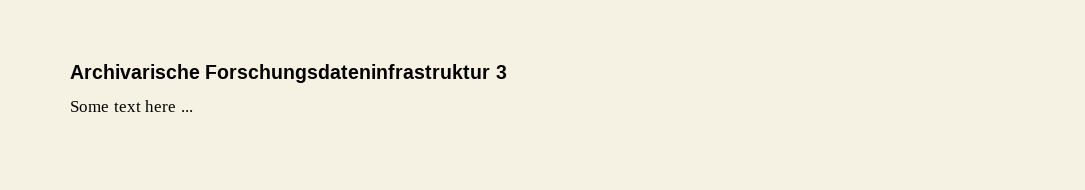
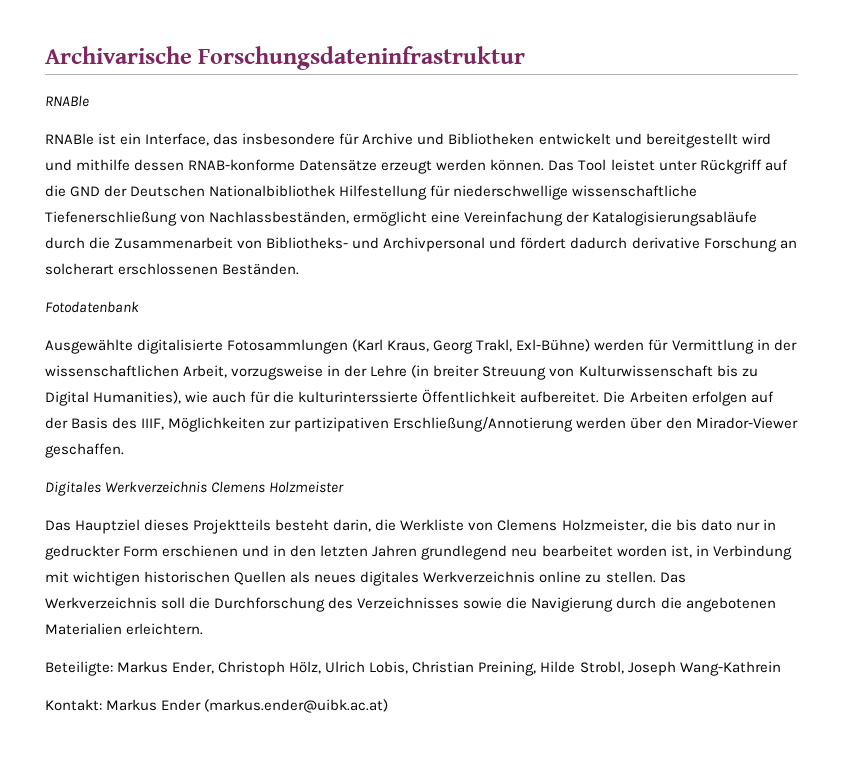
[495,65,507,79] [70,100,193,112] 3 // Some text here ... -> [45,95,89,107] [45,133,771,148] [45,159,788,174] [45,185,698,200] [45,211,758,226] [45,237,797,252] [45,263,300,275] [45,301,139,313] [45,339,797,354] [45,365,758,380] [45,389,774,406] [45,417,798,432] [45,443,124,458] [45,481,345,496] [45,519,776,534] [45,545,792,560] [45,571,686,586] [45,597,776,612] [45,623,204,635] [45,661,781,676] [45,699,389,713] // RNABle // RNABle ist ein Interface, das insbesondere für Archive und Bibliotheken entwickelt und bereitgestellt wird und mithilfe dessen RNAB-konforme Datensätze erzeugt werden können. Das Tool leistet unter Rückgriff auf die GND der Deutschen Nationalbibliothek Hilfestellung für niederschwellige wissenschaftliche Tiefenerschließung von Nachlassbeständen, ermöglicht eine Vereinfachung der Katalogisierungsabläufe durch die Zusammenarbeit von Bibliotheks- und Archivpersonal und fördert dadurch derivative Forschung an solcherart erschlossenen Beständen. // Fotodatenbank // Ausgewählte digitalisierte Fotosammlungen (Karl Kraus, Georg Trakl, Exl-Bühne) werden für Vermittlung in der wissenschaftlichen Arbeit, vorzugsweise in der Lehre (in breiter Streuung von Kulturwissenschaft bis zu Digital Humanities), wie auch für die kulturinterssierte Öffentlichkeit aufbereitet. Die Arbeiten erfolgen auf der Basis des IIIF, Möglichkeiten zur partizipativen Erschließung/Annotierung werden über den Mirador-Viewer geschaffen. // Digitales Werkverzeichnis Clemens Holzmeister // Das Hauptziel dieses Projektteils besteht darin, die Werkliste von Clemens Holzmeister, die bis dato nur in gedruckter Form erschienen und in den letzten Jahren grundlegend neu bearbeitet worden ist, in Verbindung mit wichtigen historischen Quellen als neues digitales Werkverzeichnis online zu stellen. Das Werkverzeichnis soll die Durchforschung des Verzeichnisses sowie die Navigierung durch die angebotenen Materialien erleichtern. // Beteiligte: Markus Ender, Christoph Hölz, Ulrich Lobis, Christian Preining, Hilde Strobl, Joseph Wang-Kathrein // Kontakt: Markus Ender (markus.ender@uibk.ac.at)

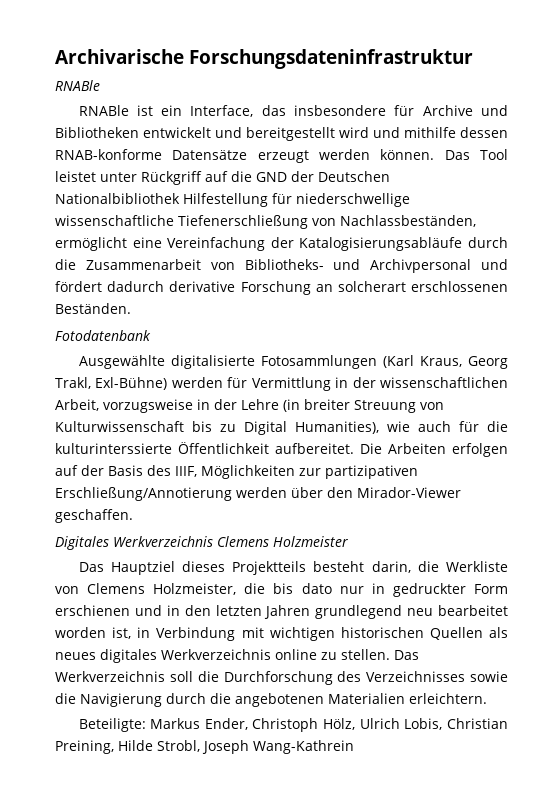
[45,699,389,713] // Kontakt: Markus Ender (markus.ender@uibk.ac.at) -> (354, 747) none

